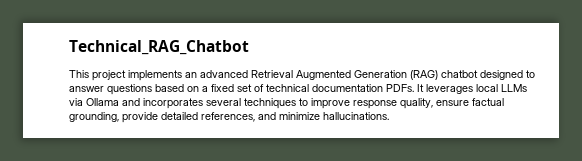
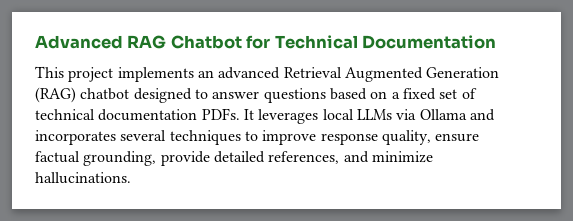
[69,40,249,55] Technical_RAG_Chatbot -> [35,35,497,49] Advanced RAG Chatbot for Technical Documentation

